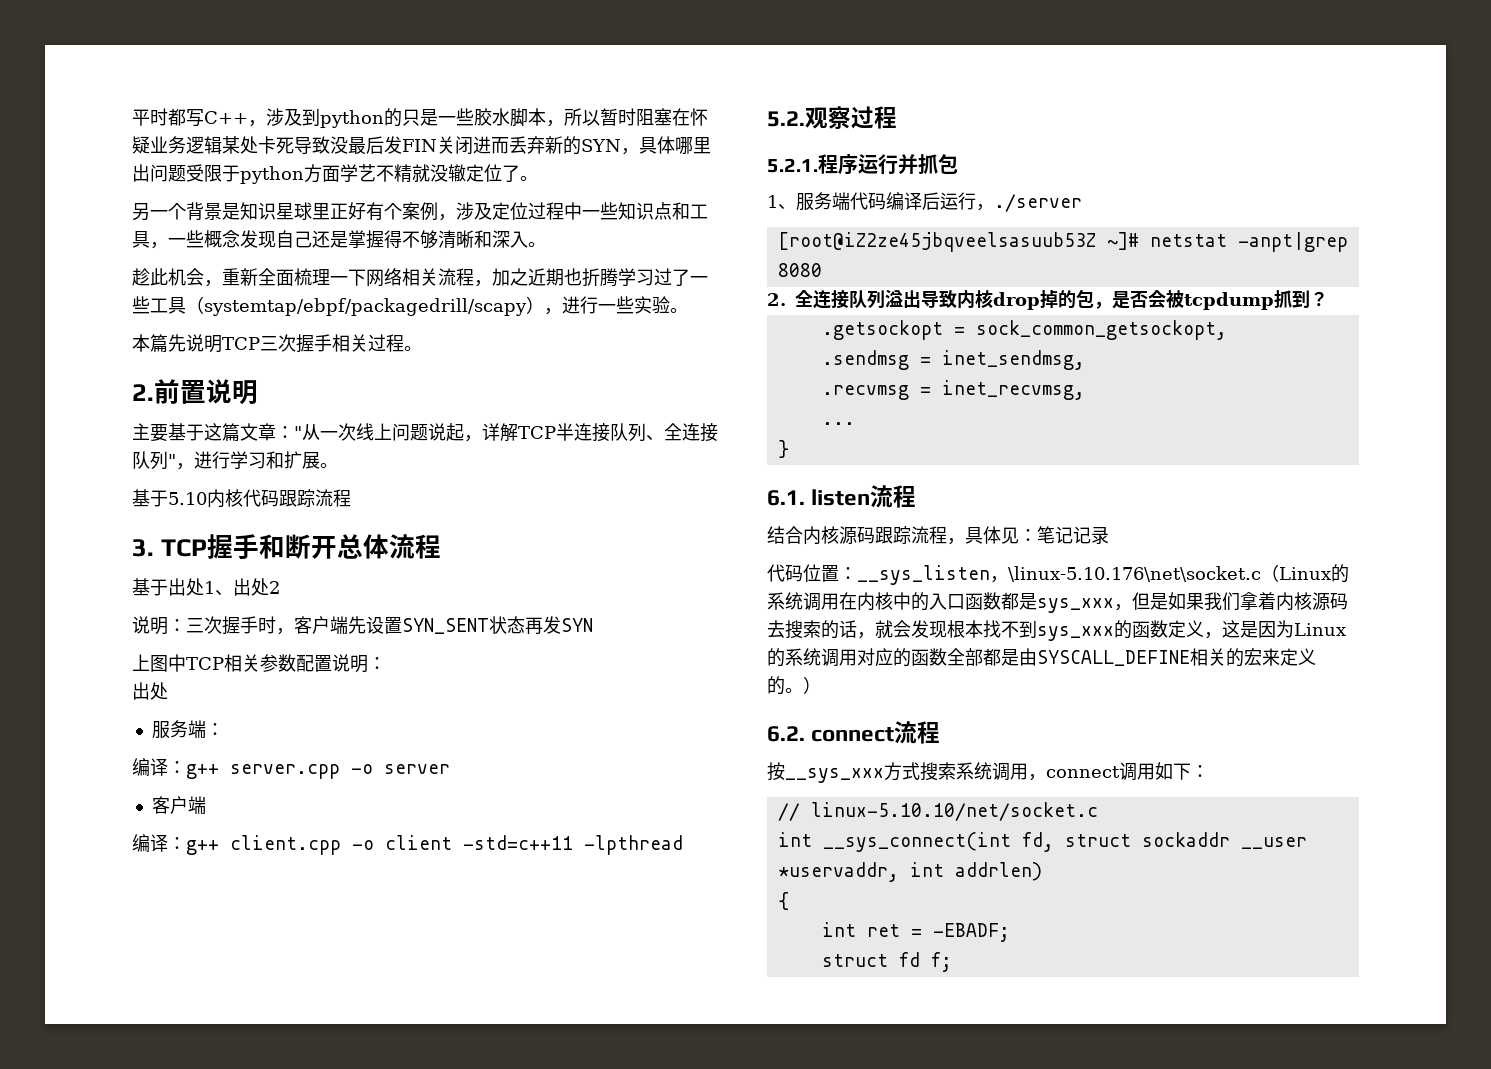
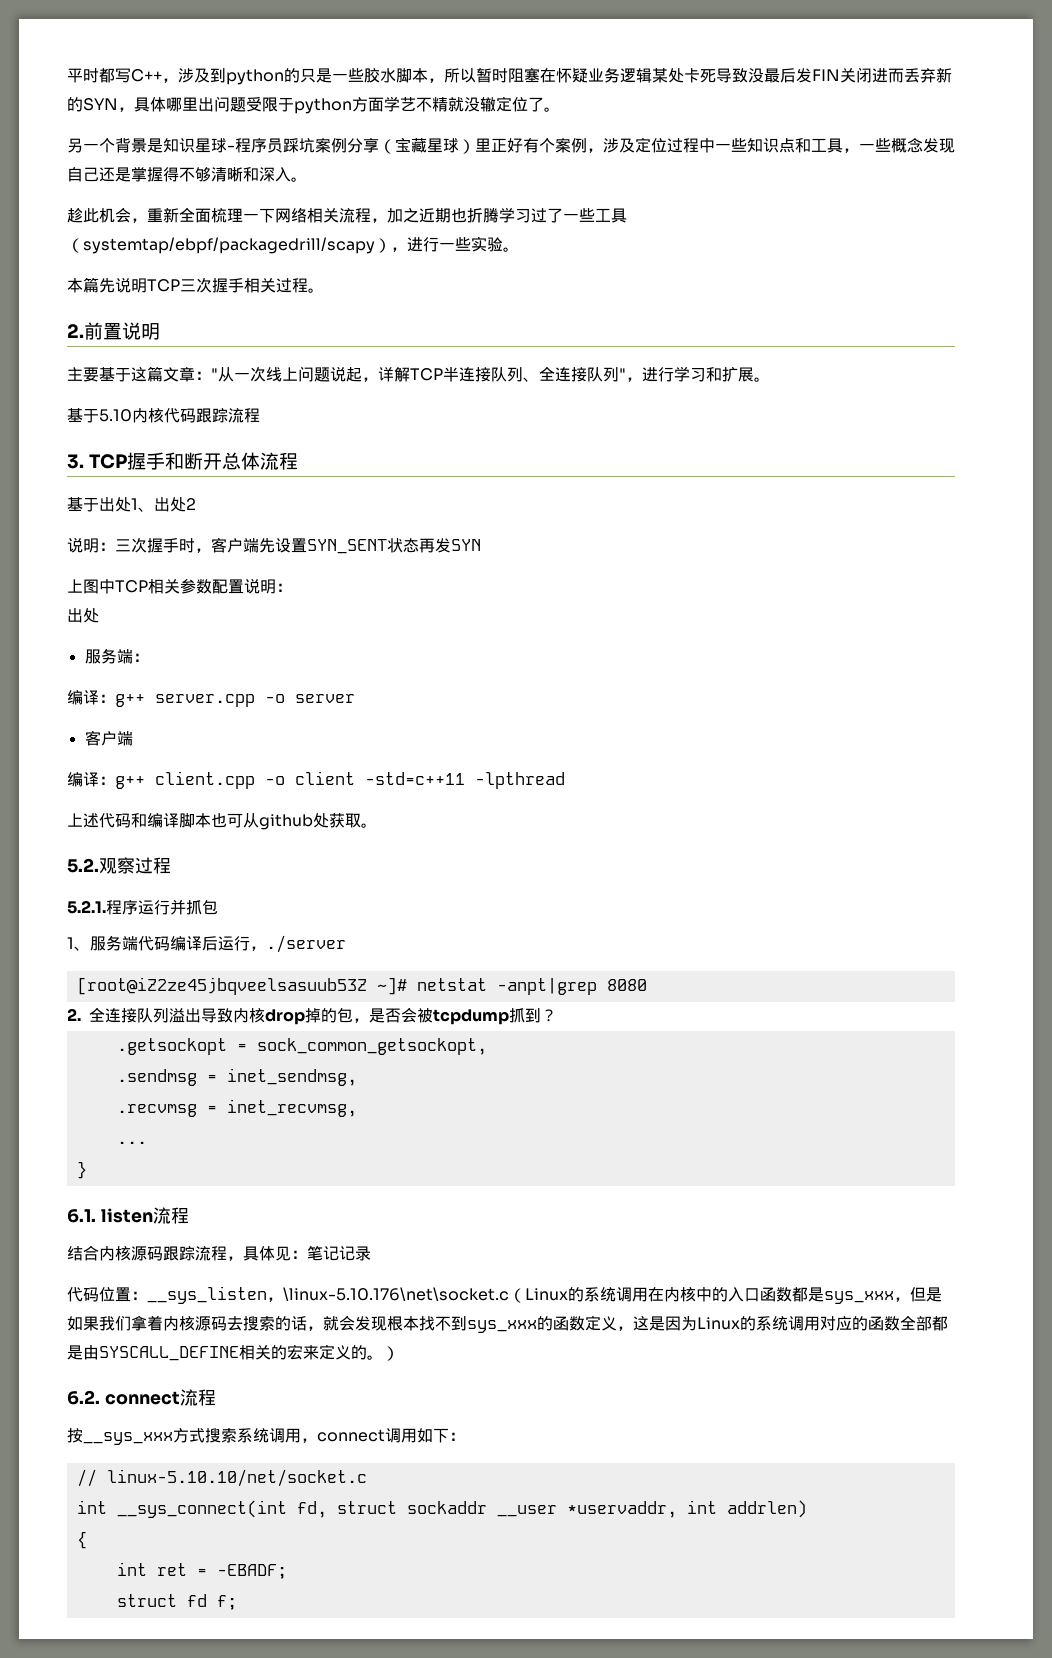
(312, 211) none -> [227,137,475,154] -程序员踩坑案例分享（宝藏星球）
(683, 845) none -> [67,813,377,830] // 上述代码和编译脚本也可从github处获取。

